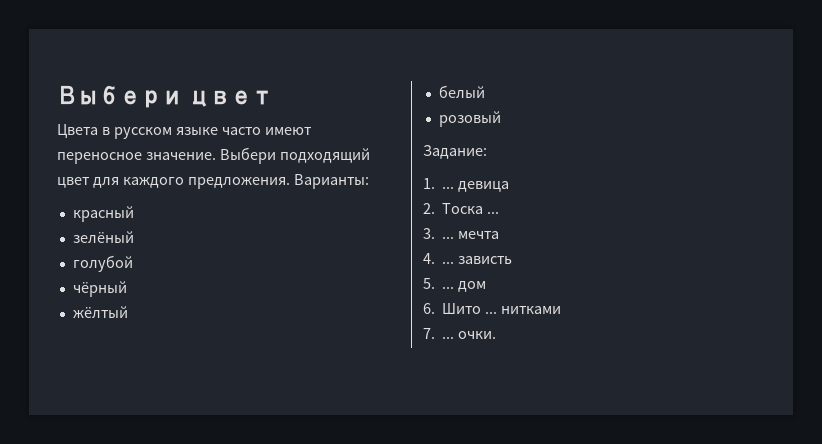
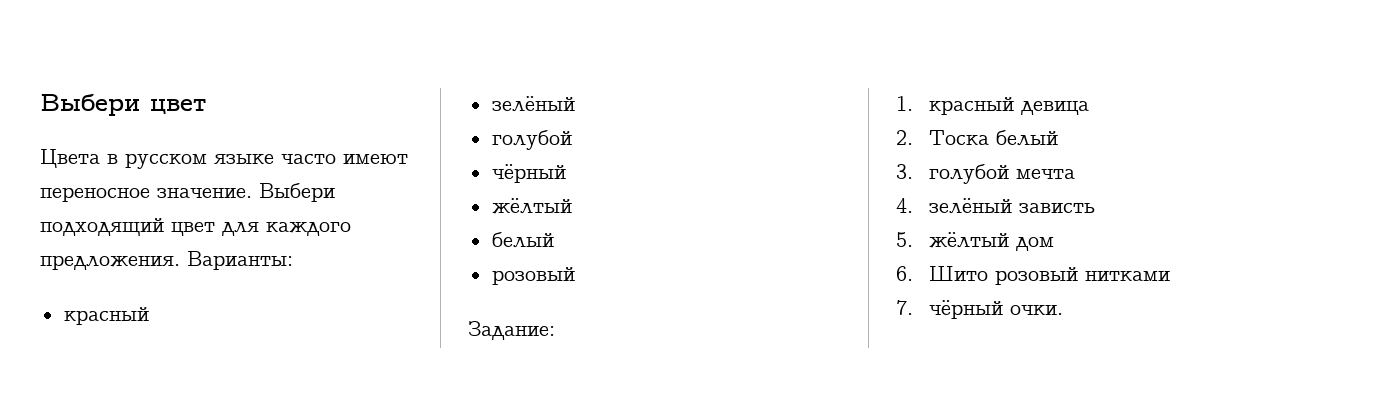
[442,187,455,189] ... -> [929,97,1015,115] красный
[487,212,500,214] ... -> [996,130,1059,146] белый
[442,237,455,239] ... -> [929,164,1010,184] голубой
[442,262,455,264] ... -> [929,198,1013,214] зелёный
[442,287,455,289] ... -> [929,232,1010,248] жёлтый
[485,312,498,314] ... -> [995,267,1079,285] розовый
[442,337,455,339] ... -> [929,300,1004,319] чёрный

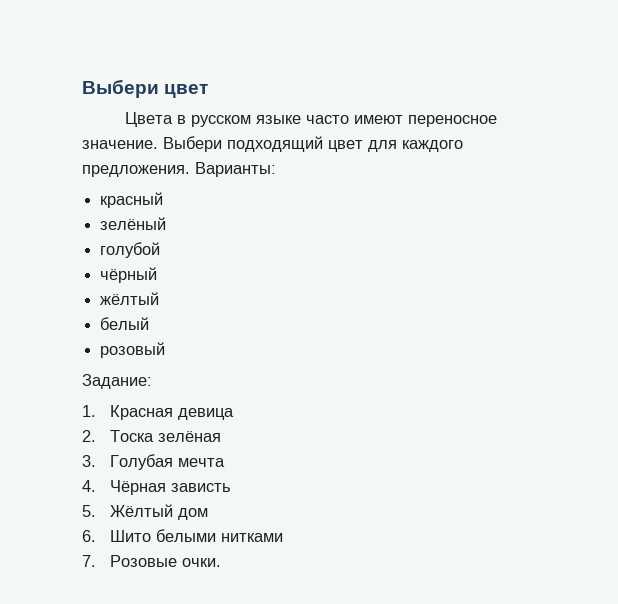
[929,97,1015,115] красный -> [109,405,173,420] Красная
[996,130,1059,146] белый -> [157,431,221,442] зелёная
[929,164,1010,184] голубой -> [109,454,173,470] Голубая
[929,198,1013,214] зелёный -> [109,480,166,495] Чёрная
[929,232,1010,248] жёлтый -> [109,504,173,517] Жёлтый
[995,267,1079,285] розовый -> [155,529,216,542] белыми
[929,300,1004,319] чёрный -> [109,555,177,567] Розовые

